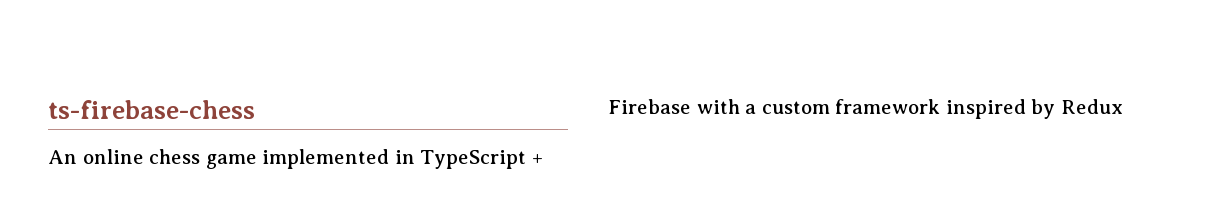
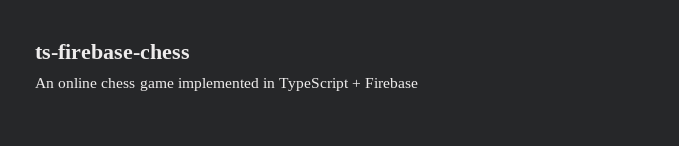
[696,99,1123,119] with a custom framework inspired by Redux -> (419, 83) none

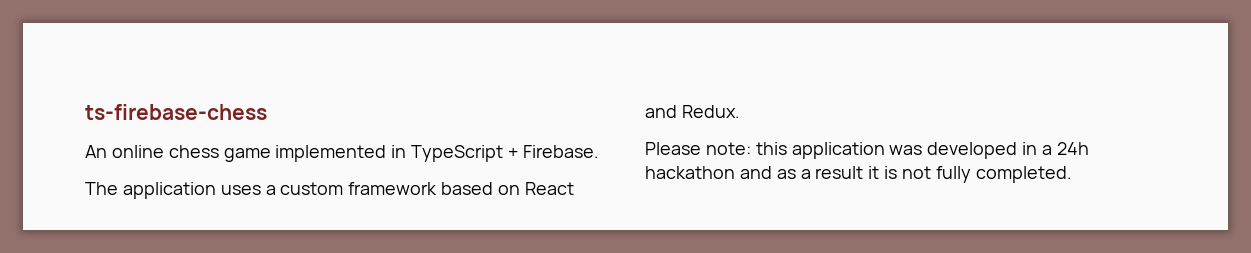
[365,78,419,88] Firebase -> [522,145,599,158] [85,182,574,199] [645,105,740,118] [645,142,1089,159] [645,166,1072,183] Firebase. // The application uses a custom framework based on React and Redux. // Please note: this application was developed in a 24h hackathon and as a result it is not fully completed.

